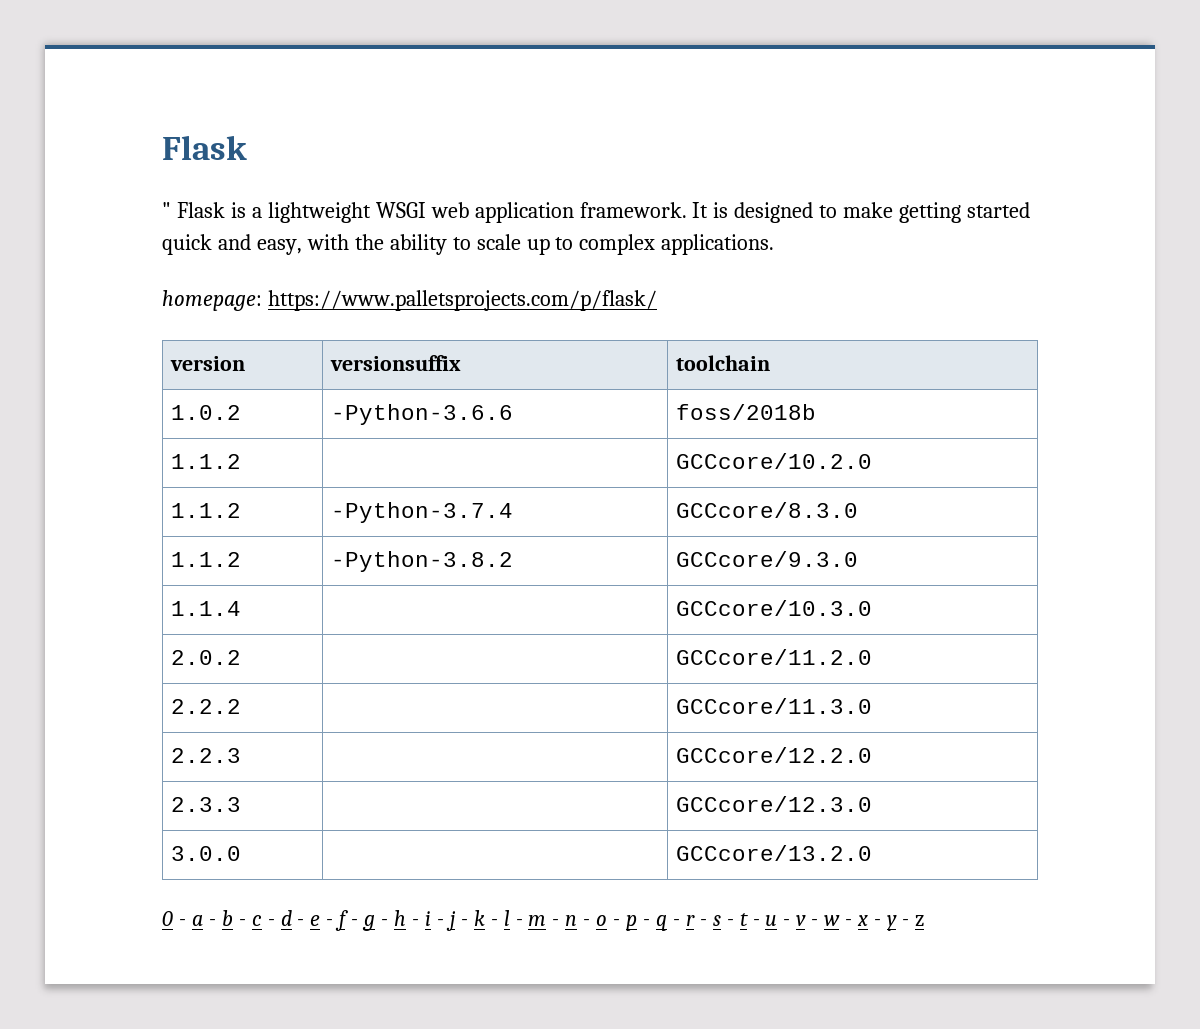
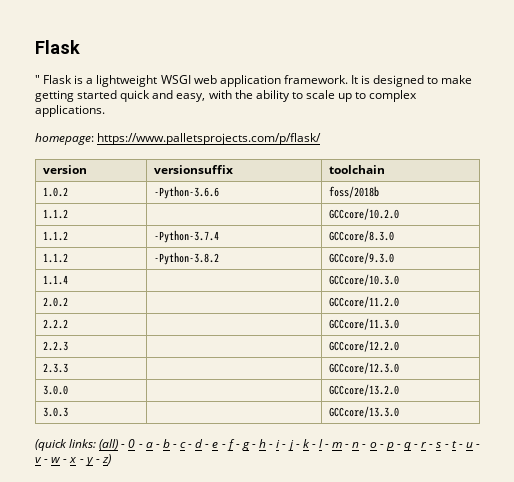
(873, 853) // -> [42,407,68,417] [328,406,399,418] [35,439,126,451] // 3.0.3 | | GCCcore/13.3.0 // (quick links: (all) -
[914,915,924,927] z -> [101,454,111,465] z)

